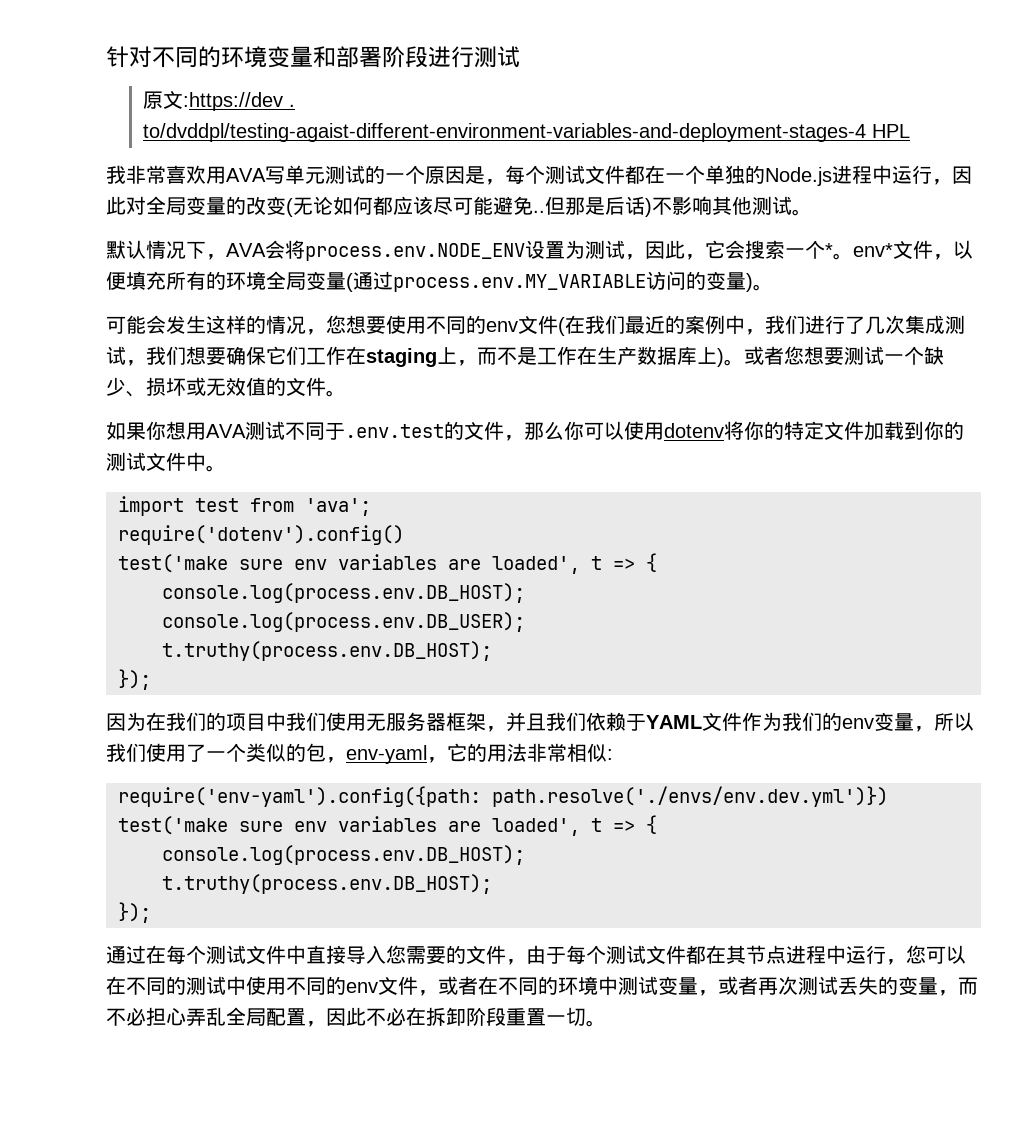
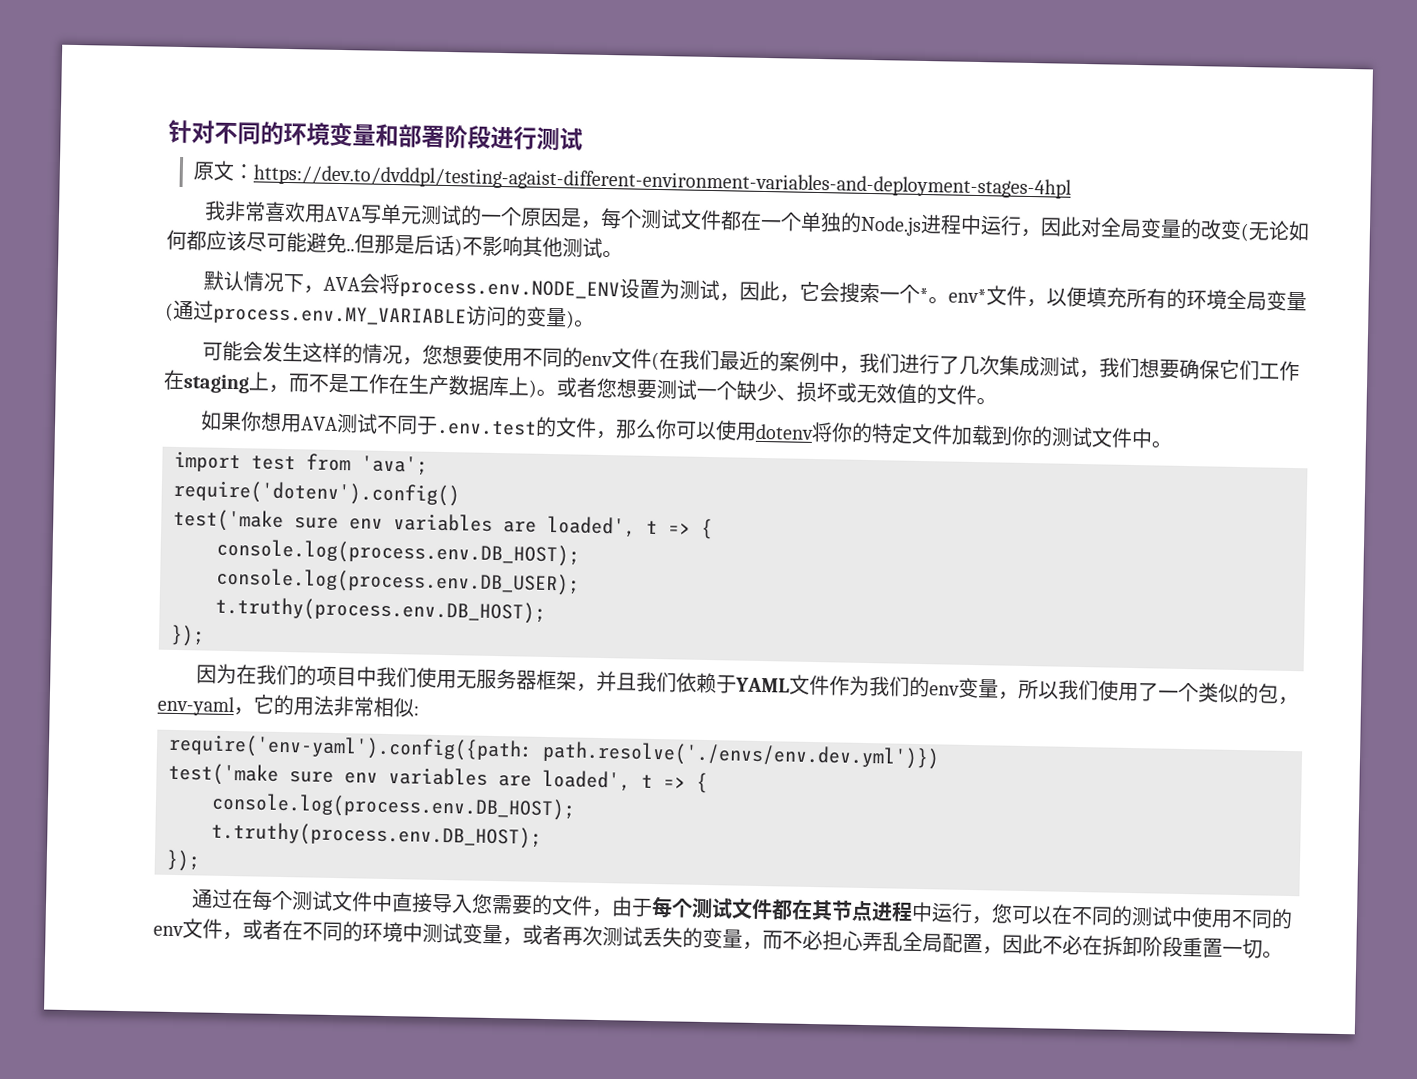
[182,92,295,111] [142,123,910,142] :https://dev . to/dvddpl/testing-agaist-different-environment-variables-and-deployment-stages-4 HPL -> [232,163,1072,199] ：https://dev.to/dvddpl/testing-agaist-different-environment-variables-and-deployment-stages-4hpl

